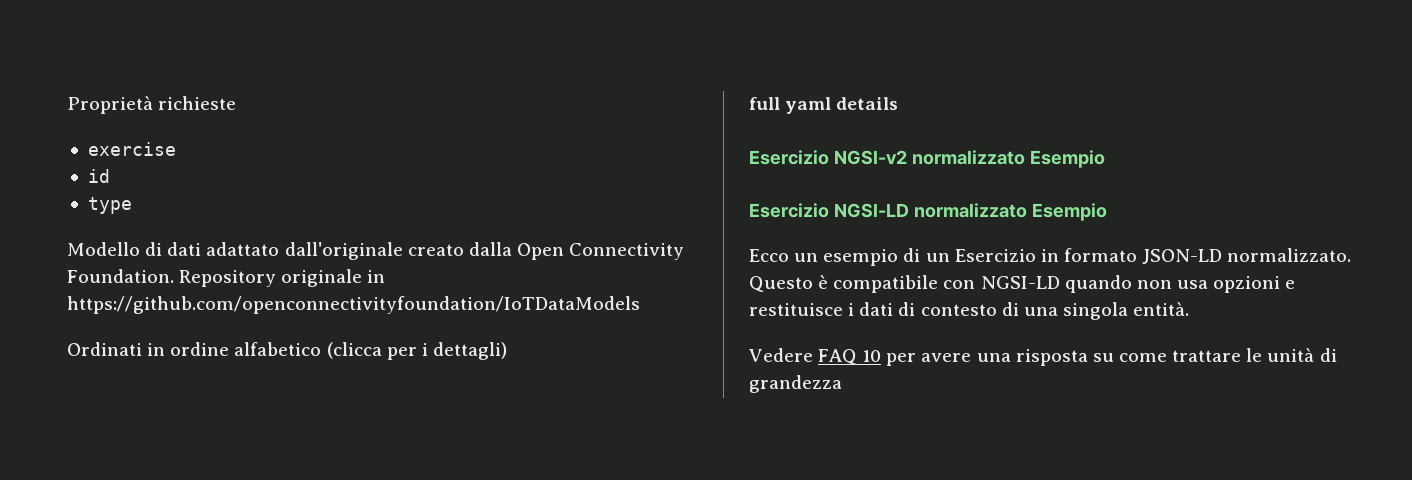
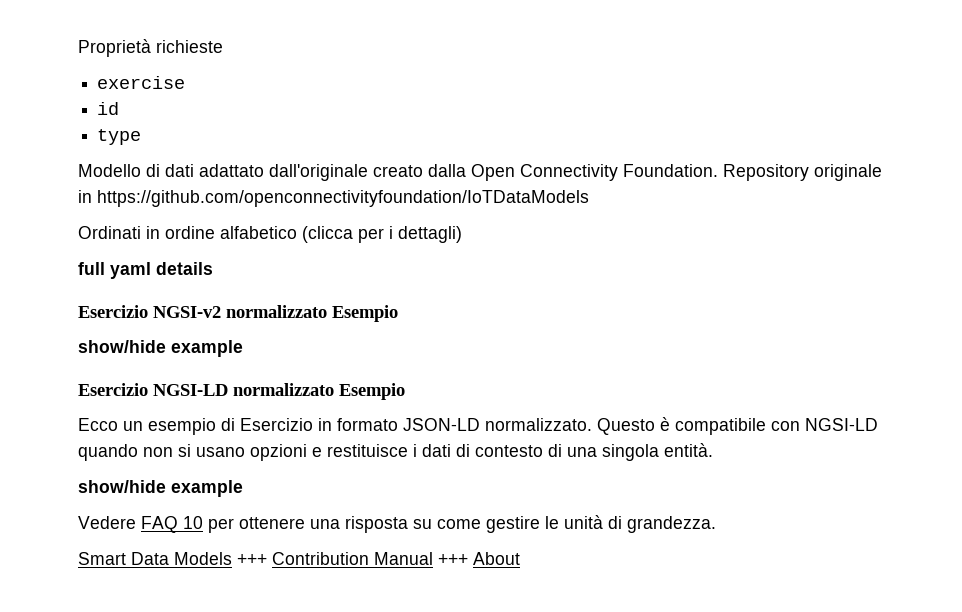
(1105, 159) none -> [78,340,243,357] // show/hide example
[925,253,950,262] un -> (235, 424) none
[1176,280,1208,289] usa -> [178,444,245,457] si usano
(1190, 309) none -> [78,480,243,497] // show/hide example
[921,353,972,362] avere -> [239,517,305,529] ottenere
[1172,350,1242,362] trattare -> [486,516,540,533] gestire
[749,375,842,393] grandezza -> [627,516,716,533] [78,552,520,565] grandezza. // Smart Data Models +++ Contribution Manual +++ About

